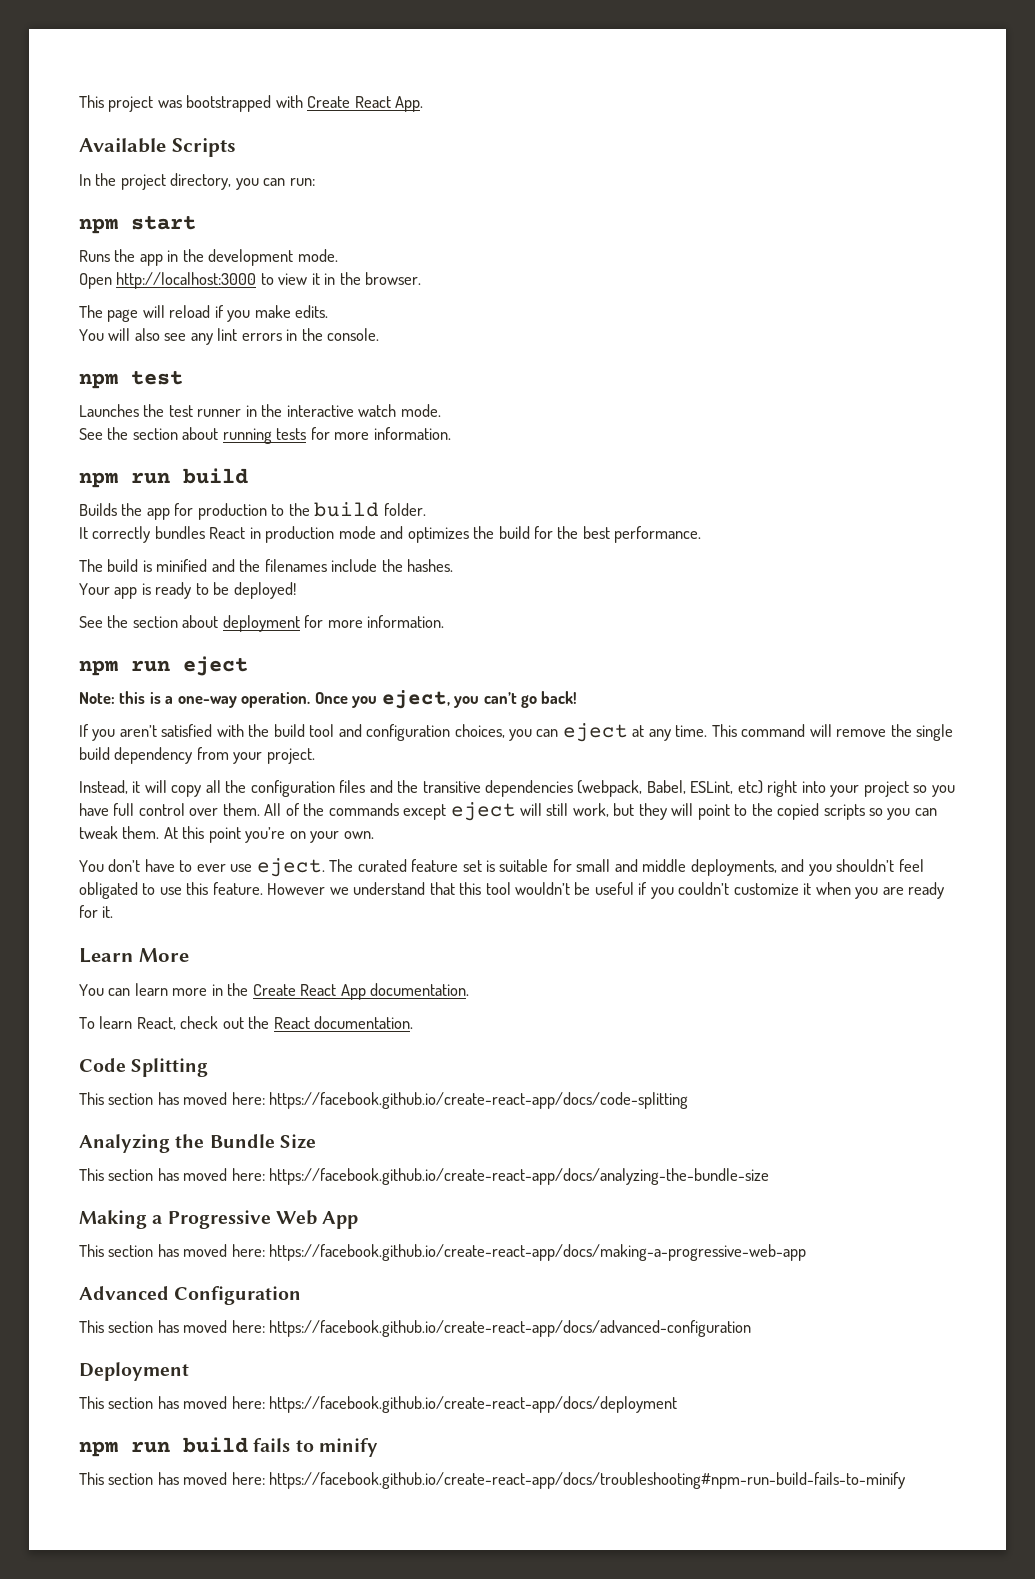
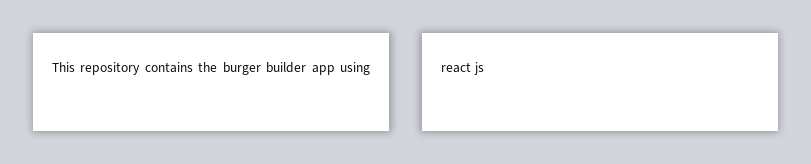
[79,95,424,112] [79,138,236,157] [79,173,315,190] [79,216,196,234] [79,249,338,266] [79,272,422,289] [79,305,329,322] [79,328,380,345] [79,371,183,389] [79,404,441,417] [79,427,451,444] [79,468,248,488] [79,502,426,520] [79,526,702,543] [79,559,454,572] [79,582,296,599] [79,615,445,632] [79,656,248,676] [79,690,578,709] [79,723,954,742] [79,747,315,764] [79,780,955,797] [79,802,937,821] [79,826,374,843] [79,858,924,877] [79,882,945,899] [79,905,114,918] [79,948,189,963] [79,983,470,1000] [79,1016,414,1030] [79,1058,209,1077] [79,1092,689,1109] [79,1134,316,1153] [79,1168,770,1185] [79,1210,359,1229] [79,1244,807,1261] [79,1286,302,1305] [79,1320,752,1337] [79,1362,189,1381] [79,1396,678,1413] [79,1437,378,1457] [79,1472,906,1489] This project was bootstrapped with Create React App. // Available Scripts // In the project directory, you can run: // npm start // Runs the app in the development mode. // Open http://localhost:3000 to view it in the browser. // The page will reload if you make edits. // You will also see any lint errors in the console. // npm test // Launches the test runner in the interactive watch mode. // See the section about running tests for more information. // npm run build // Builds the app for production to the build folder. // It correctly bundles React in production mode and optimizes the build for the best performance. // The build is minified and the filenames include the hashes. // Your app is ready to be deployed! // See the section about deployment for more information. // npm run eject // Note: this is a one-way operation. Once you eject, you can’t go back! // If you aren’t satisfied with the build tool and configuration choices, you can eject at any time. This command will remove the single build dependency from your project. // Instead, it will copy all the configuration files and the transitive dependencies (webpack, Babel, ESLint, etc) right into your project so you have full control over them. All of the commands except eject will still work, but they will point to the copied scripts so you can tweak them. At this point you’re on your own. // You don’t have to ever use eject. The curated feature set is suitable for small and middle deployments, and you shouldn’t feel obligated to use this feature. However we understand that this tool wouldn’t be useful if you couldn’t customize it when you are ready for it. // Learn More // You can learn more in the Create React App documentation. // To learn React, check out the React documentation. // Code Splitting // This section has moved here: https://facebook.github.io/create-react-app/docs/code-splitting // Analyzing the Bundle Size // This section has moved here: https://facebook.github.io/create-react-app/docs/analyzing-the-bundle-size // Making a Progressive Web App // This section has moved here: https://facebook.github.io/create-react-app/docs/making-a-progressive-web-app // Advanced Configuration // This section has moved here: https://facebook.github.io/create-react-app/docs/advanced-configuration // Deployment // This section has moved here: https://facebook.github.io/create-react-app/docs/deployment // npm run build fails to minify // This section has moved here: https://facebook.github.io/create-react-app/docs/troubleshooting#npm-run-build-fails-to-minify -> [52,62,484,75] This repository contains the burger builder app using react js

